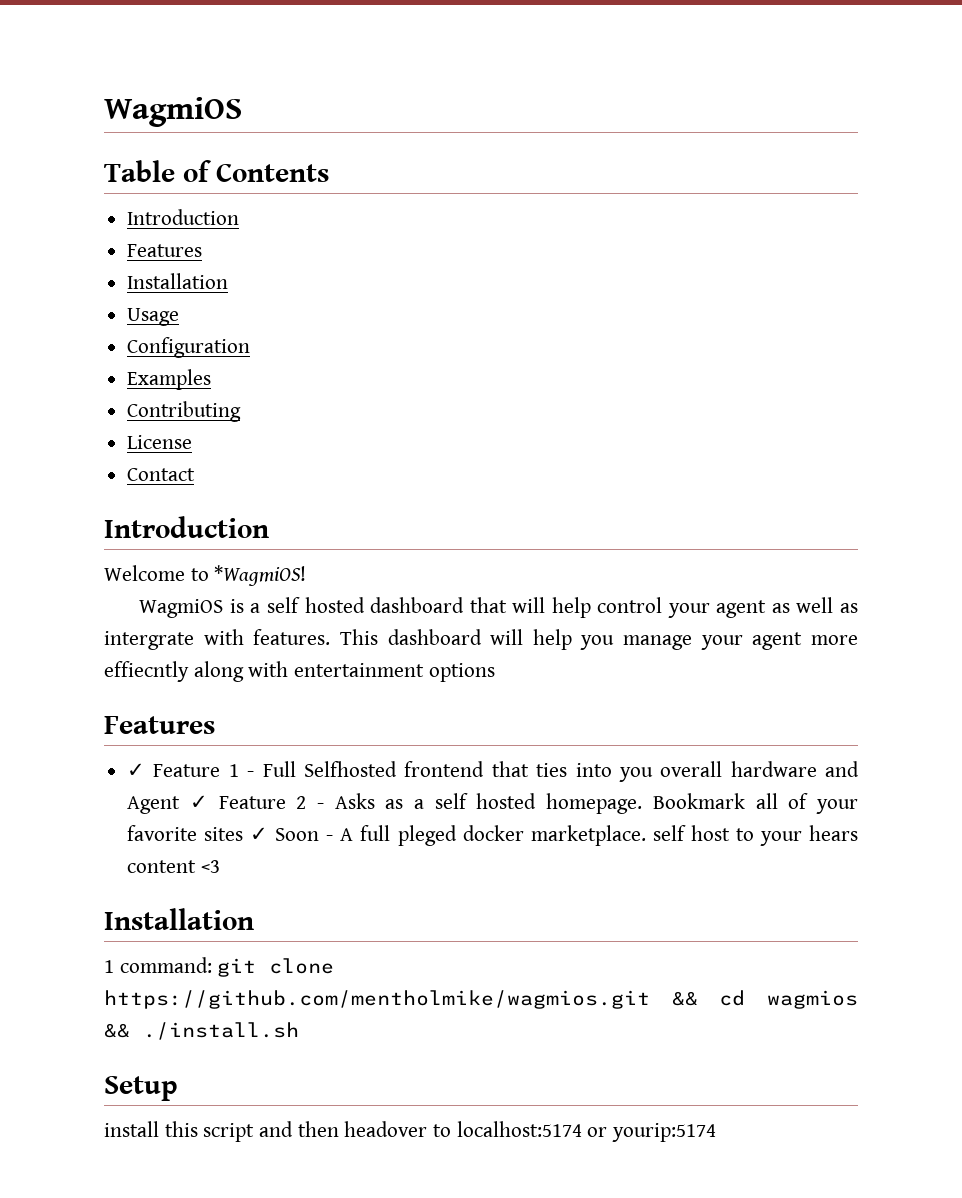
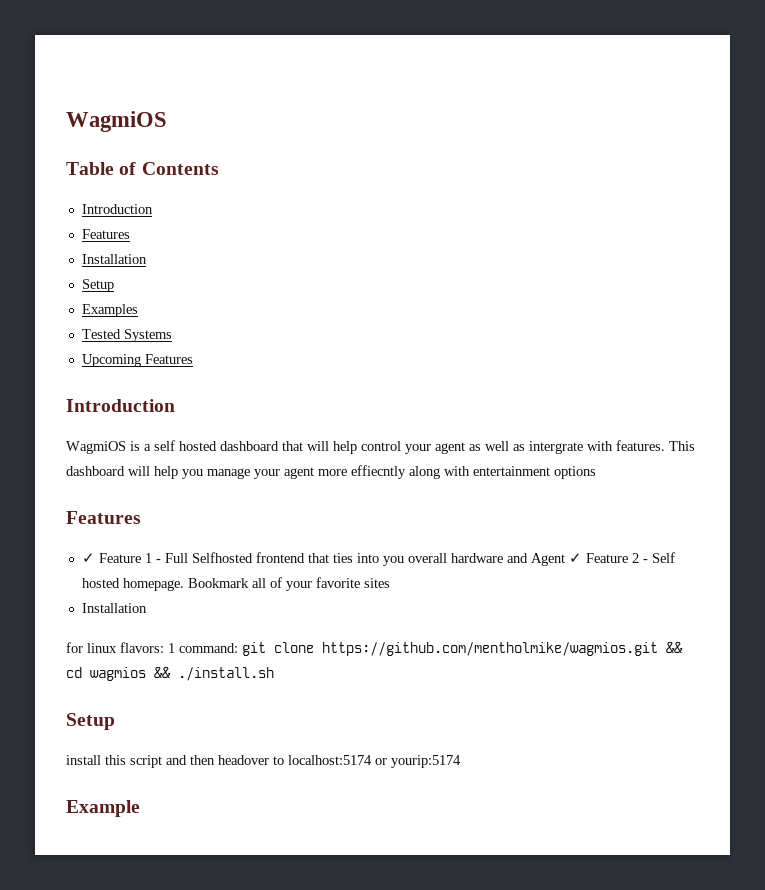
[127,308,180,326] [127,337,251,358] Usage // Configuration -> [81,279,114,292] Setup
[127,401,242,422] [127,435,193,449] [127,468,196,481] [104,516,269,538] [104,565,307,586] Contributing // License // Contact // Introduction // Welcome to *WagmiOS! -> [81,329,172,342] [81,354,193,367] [66,399,175,412] Tested Systems // Upcoming Features // Introduction
[334,793,468,809] Asks as a self -> [651,552,675,563] Self
[250,825,858,846] [127,860,220,873] [104,908,254,930] ✓ Soon - A full pleged docker marketplace. self host to your hears content <3 // Installation // -> [81,603,147,613] [66,642,164,653] // Installation // for linux flavors:
(717, 1132) none -> [66,800,140,817] // Example

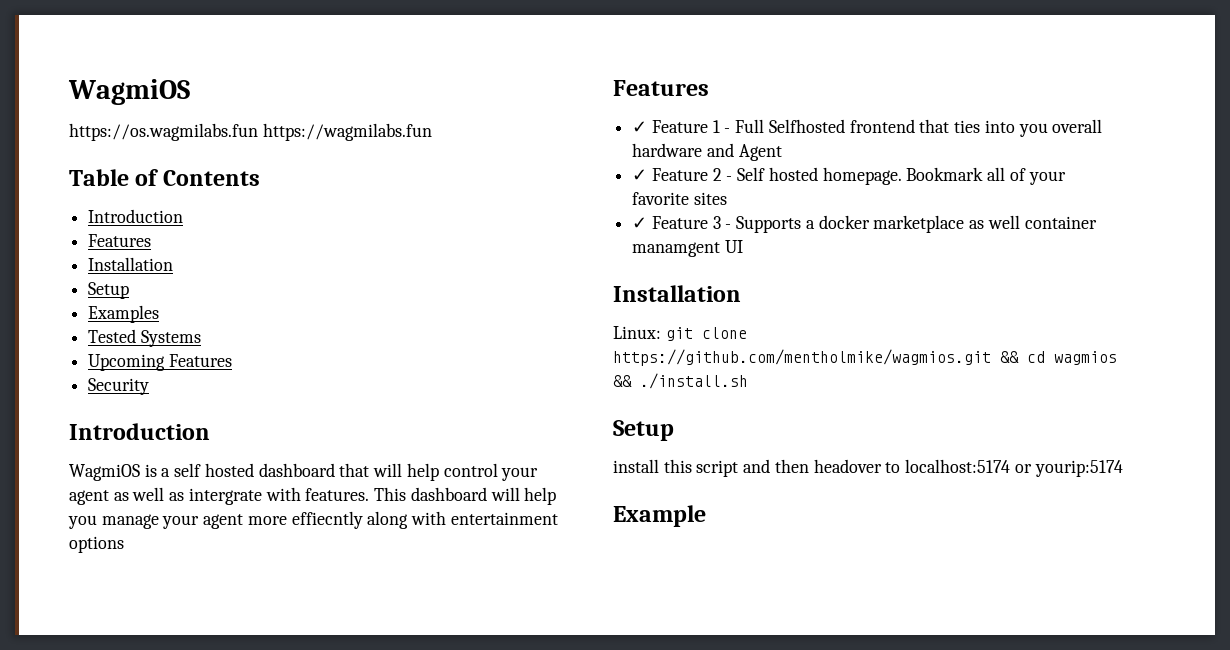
[66,111,167,132] WagmiOS -> [68,79,190,105] [69,123,432,141] WagmiOS // https://os.wagmilabs.fun https://wagmilabs.fun
(193, 359) none -> [88,378,150,395] // Security
(565, 559) none -> (782, 152) //
[81,603,147,613] [66,642,238,653] Installation // for linux flavors: 1 command: -> [632,215,1097,233] [632,240,743,257] [613,285,741,302] [613,326,661,339] ✓ Feature 3 - Supports a docker marketplace as well container manamgent UI // Installation // Linux:

